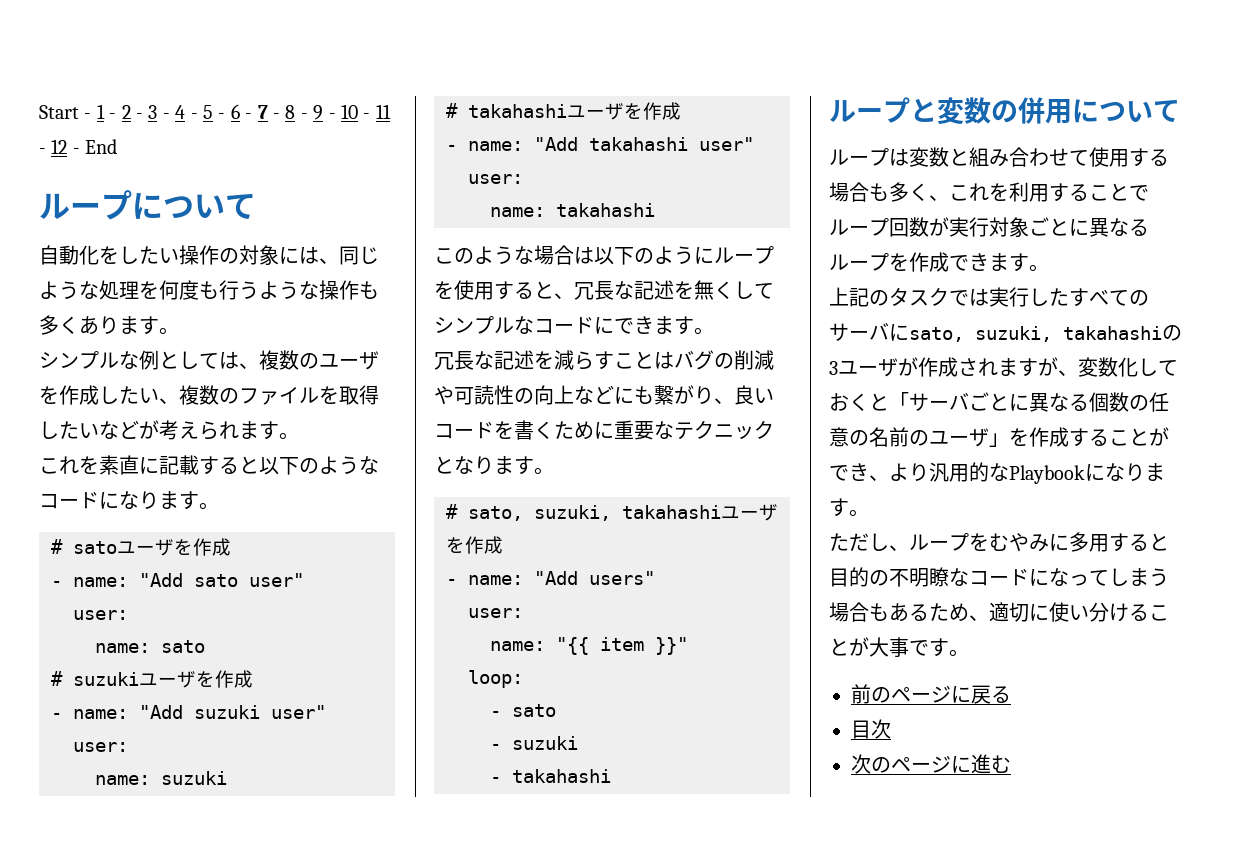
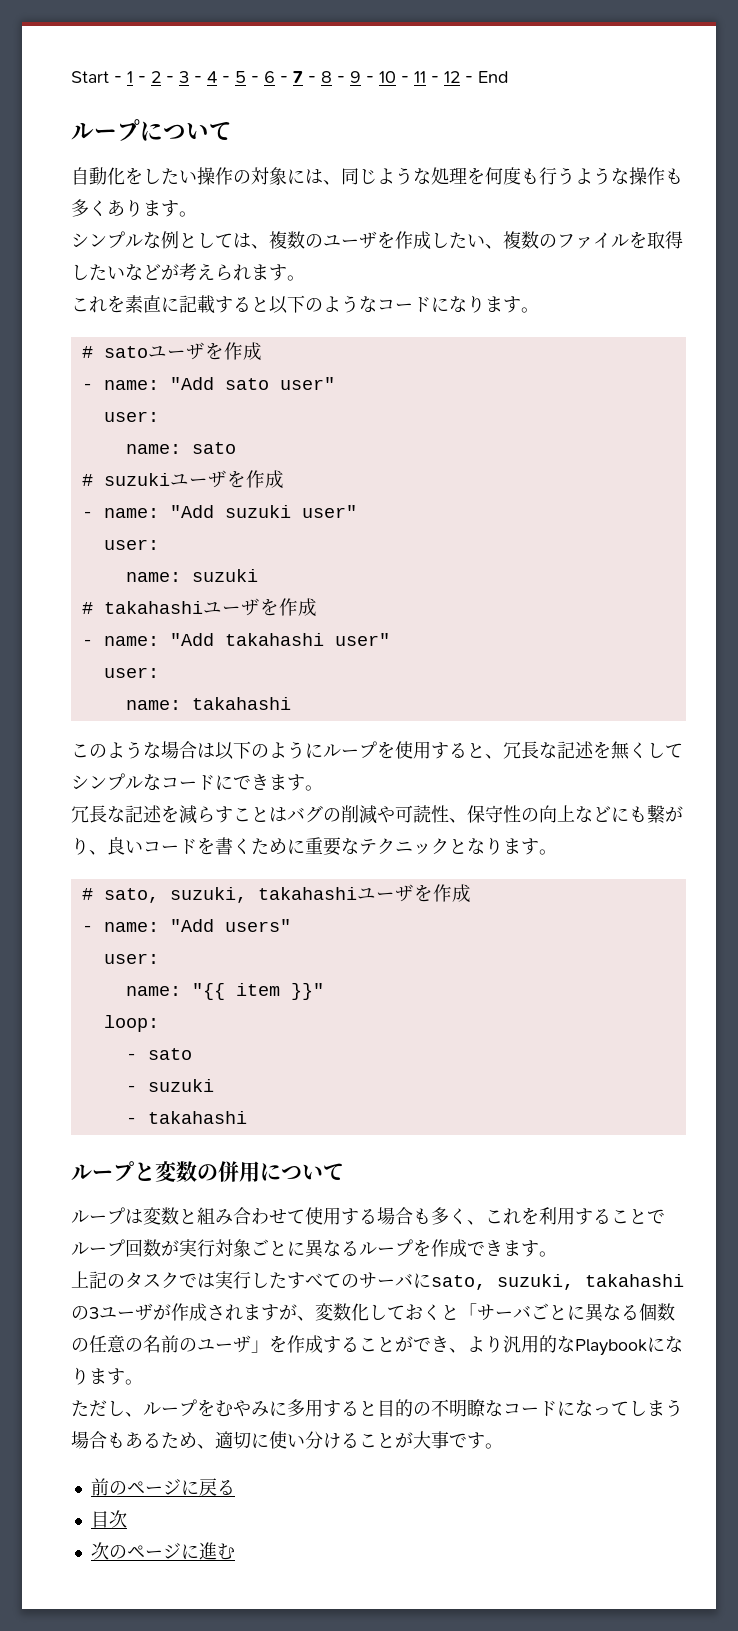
(514, 395) none -> [449,805,521,823] 、保守性

